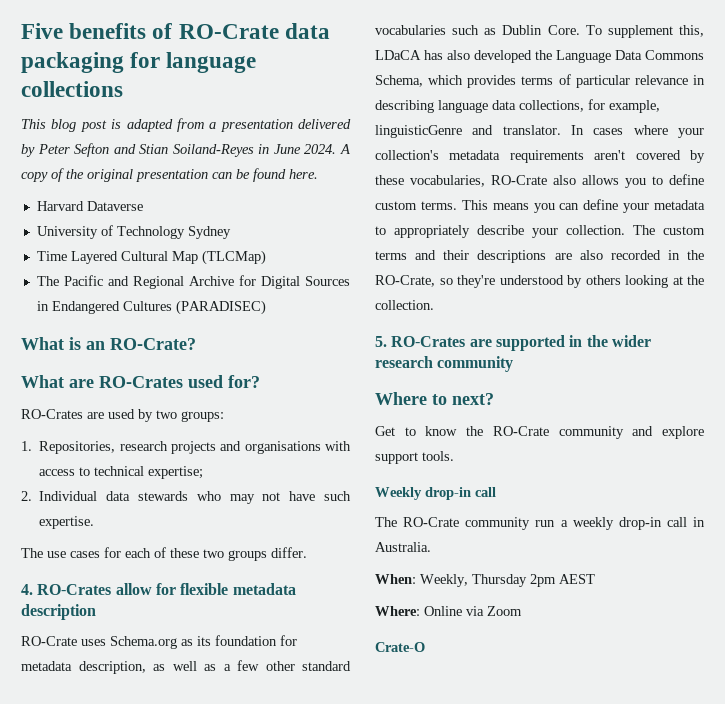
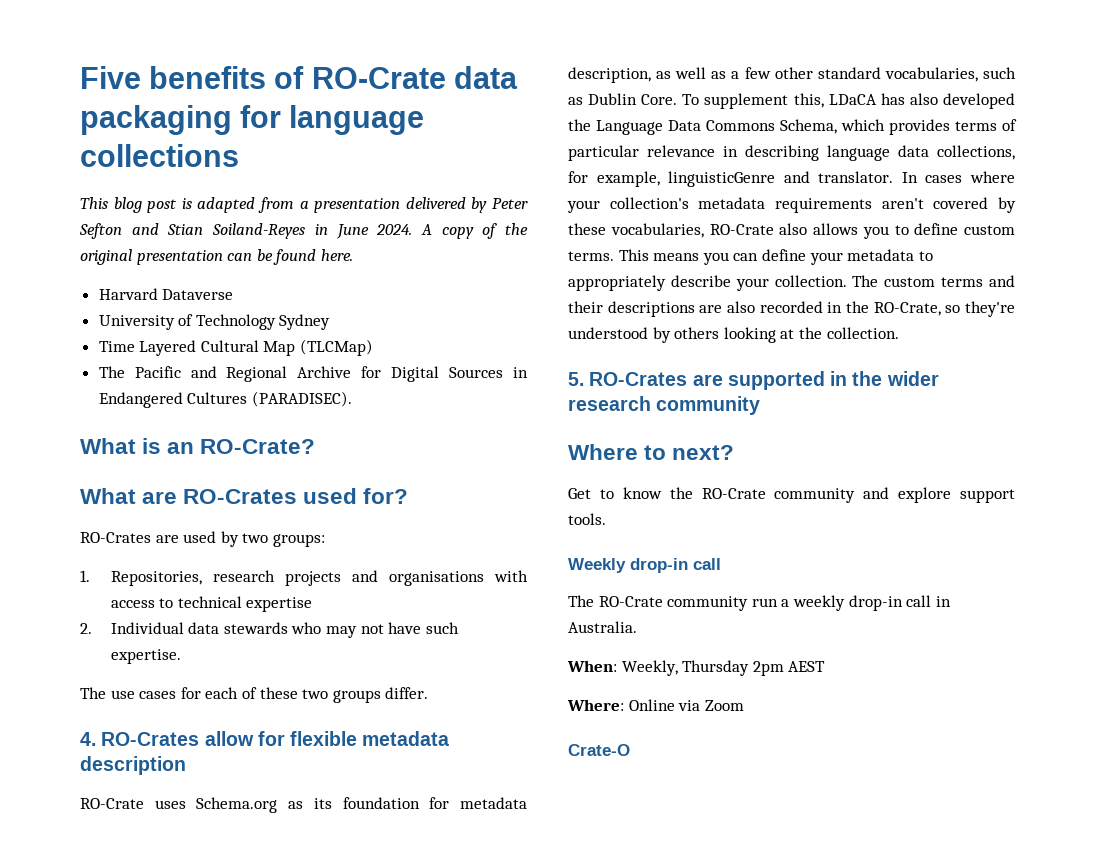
[175,300,266,315] (PARADISEC) -> [251,391,352,407] (PARADISEC).
[148,466,204,479] expertise; -> [246,597,313,612] expertise
[375,25,446,35] vocabularies -> [884,67,978,82] vocabularies,

